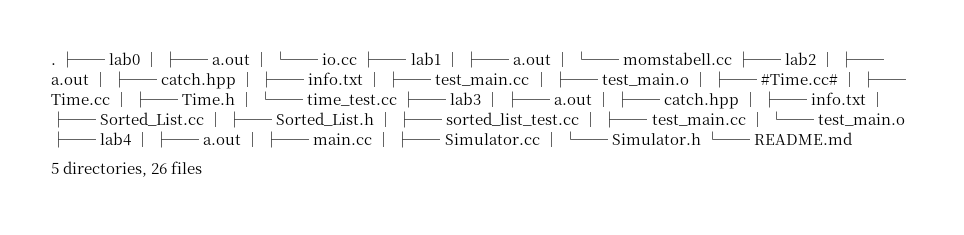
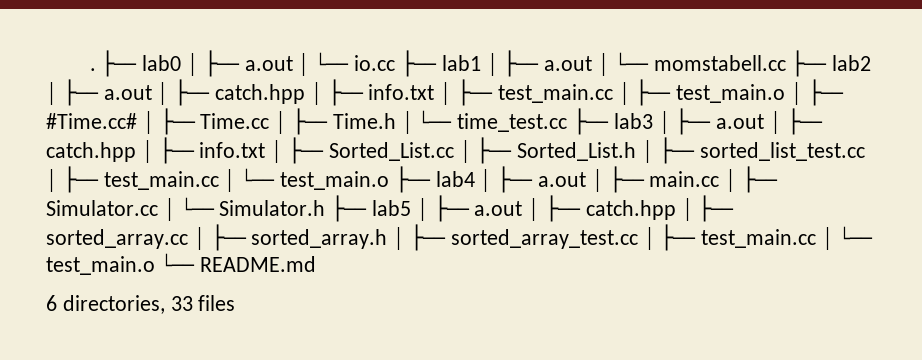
(701, 139) none -> [331,195,735,222] [46,224,873,251] [46,256,155,275] ├── lab5 │ ├── a.out │ ├── catch.hpp │ ├── sorted_array.cc │ ├── sorted_array.h │ ├── sorted_array_test.cc │ ├── test_main.cc │ └── test_main.o
[51,161,168,177] 5 directories, 26 -> [46,295,193,314] 6 directories, 33

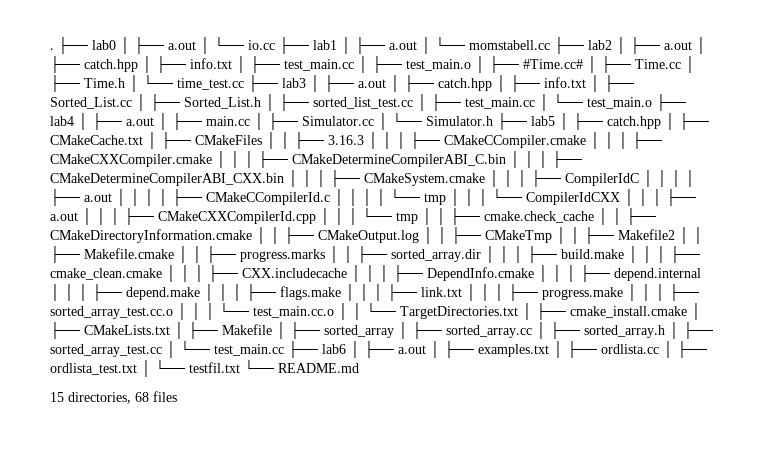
[474,195,676,222] a.out │ ├── catch.hpp -> [607,113,709,130] [50,132,662,149] [50,151,582,168] [50,170,695,187] [50,189,696,206] [50,208,656,225] [50,227,703,244] [50,246,700,263] [50,265,701,282] [50,284,699,301] [50,303,701,320] [50,322,394,339] catch.hpp │ ├── CMakeCache.txt │ ├── CMakeFiles │ │ ├── 3.16.3 │ │ │ ├── CMakeCCompiler.cmake │ │ │ ├── CMakeCXXCompiler.cmake │ │ │ ├── CMakeDetermineCompilerABI_C.bin │ │ │ ├── CMakeDetermineCompilerABI_CXX.bin │ │ │ ├── CMakeSystem.cmake │ │ │ ├── CompilerIdC │ │ │ │ ├── a.out │ │ │ │ ├── CMakeCCompilerId.c │ │ │ │ └── tmp │ │ │ └── CompilerIdCXX │ │ │ ├── a.out │ │ │ ├── CMakeCXXCompilerId.cpp │ │ │ └── tmp │ │ ├── cmake.check_cache │ │ ├── CMakeDirectoryInformation.cmake │ │ ├── CMakeOutput.log │ │ ├── CMakeTmp │ │ ├── Makefile2 │ │ ├── Makefile.cmake │ │ ├── progress.marks │ │ ├── sorted_array.dir │ │ │ ├── build.make │ │ │ ├── cmake_clean.cmake │ │ │ ├── CXX.includecache │ │ │ ├── DependInfo.cmake │ │ │ ├── depend.internal │ │ │ ├── depend.make │ │ │ ├── flags.make │ │ │ ├── link.txt │ │ │ ├── progress.make │ │ │ ├── sorted_array_test.cc.o │ │ │ └── test_main.cc.o │ │ └── TargetDirectories.txt │ ├── cmake_install.cmake │ ├── CMakeLists.txt │ ├── Makefile │ ├── sorted_array
[660,224,873,251] [46,256,155,275] ├── test_main.cc │ └── test_main.o -> [180,341,707,358] [50,360,240,377] └── test_main.cc ├── lab6 │ ├── a.out │ ├── examples.txt │ ├── ordlista.cc │ ├── ordlista_test.txt │ └── testfil.txt
[46,295,193,314] 6 directories, 33 -> [50,392,149,404] 15 directories, 68

